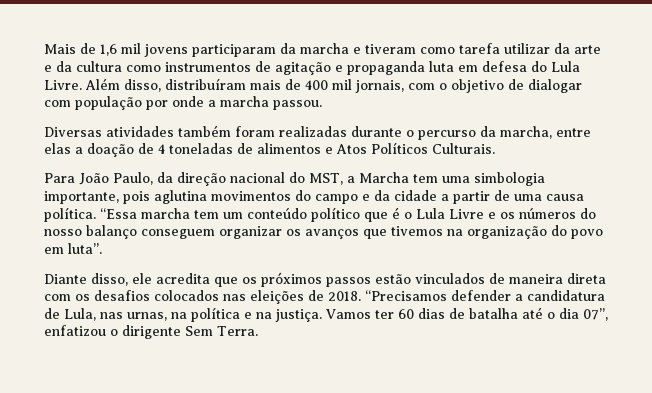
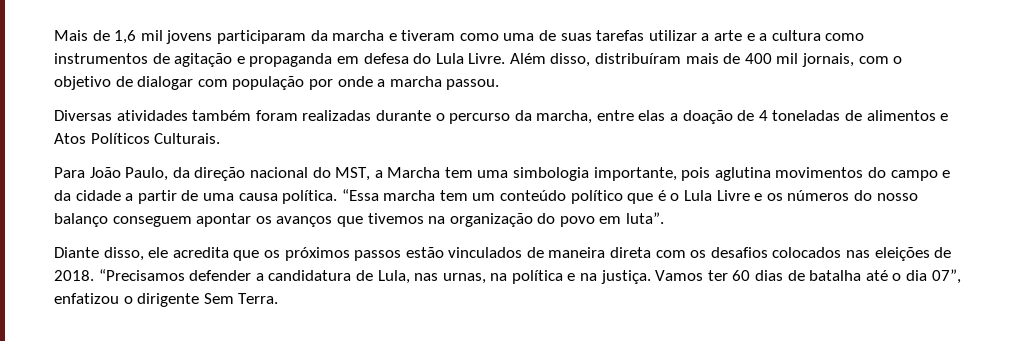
[459,43,570,54] tarefa utilizar da -> [503,30,710,41] uma de suas tarefas utilizar a
[56,61,72,72] da -> [759,33,768,41] a
[429,61,454,72] luta -> (333, 60) none
[219,226,282,239] organizar -> [196,213,252,227] apontar

